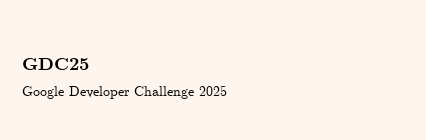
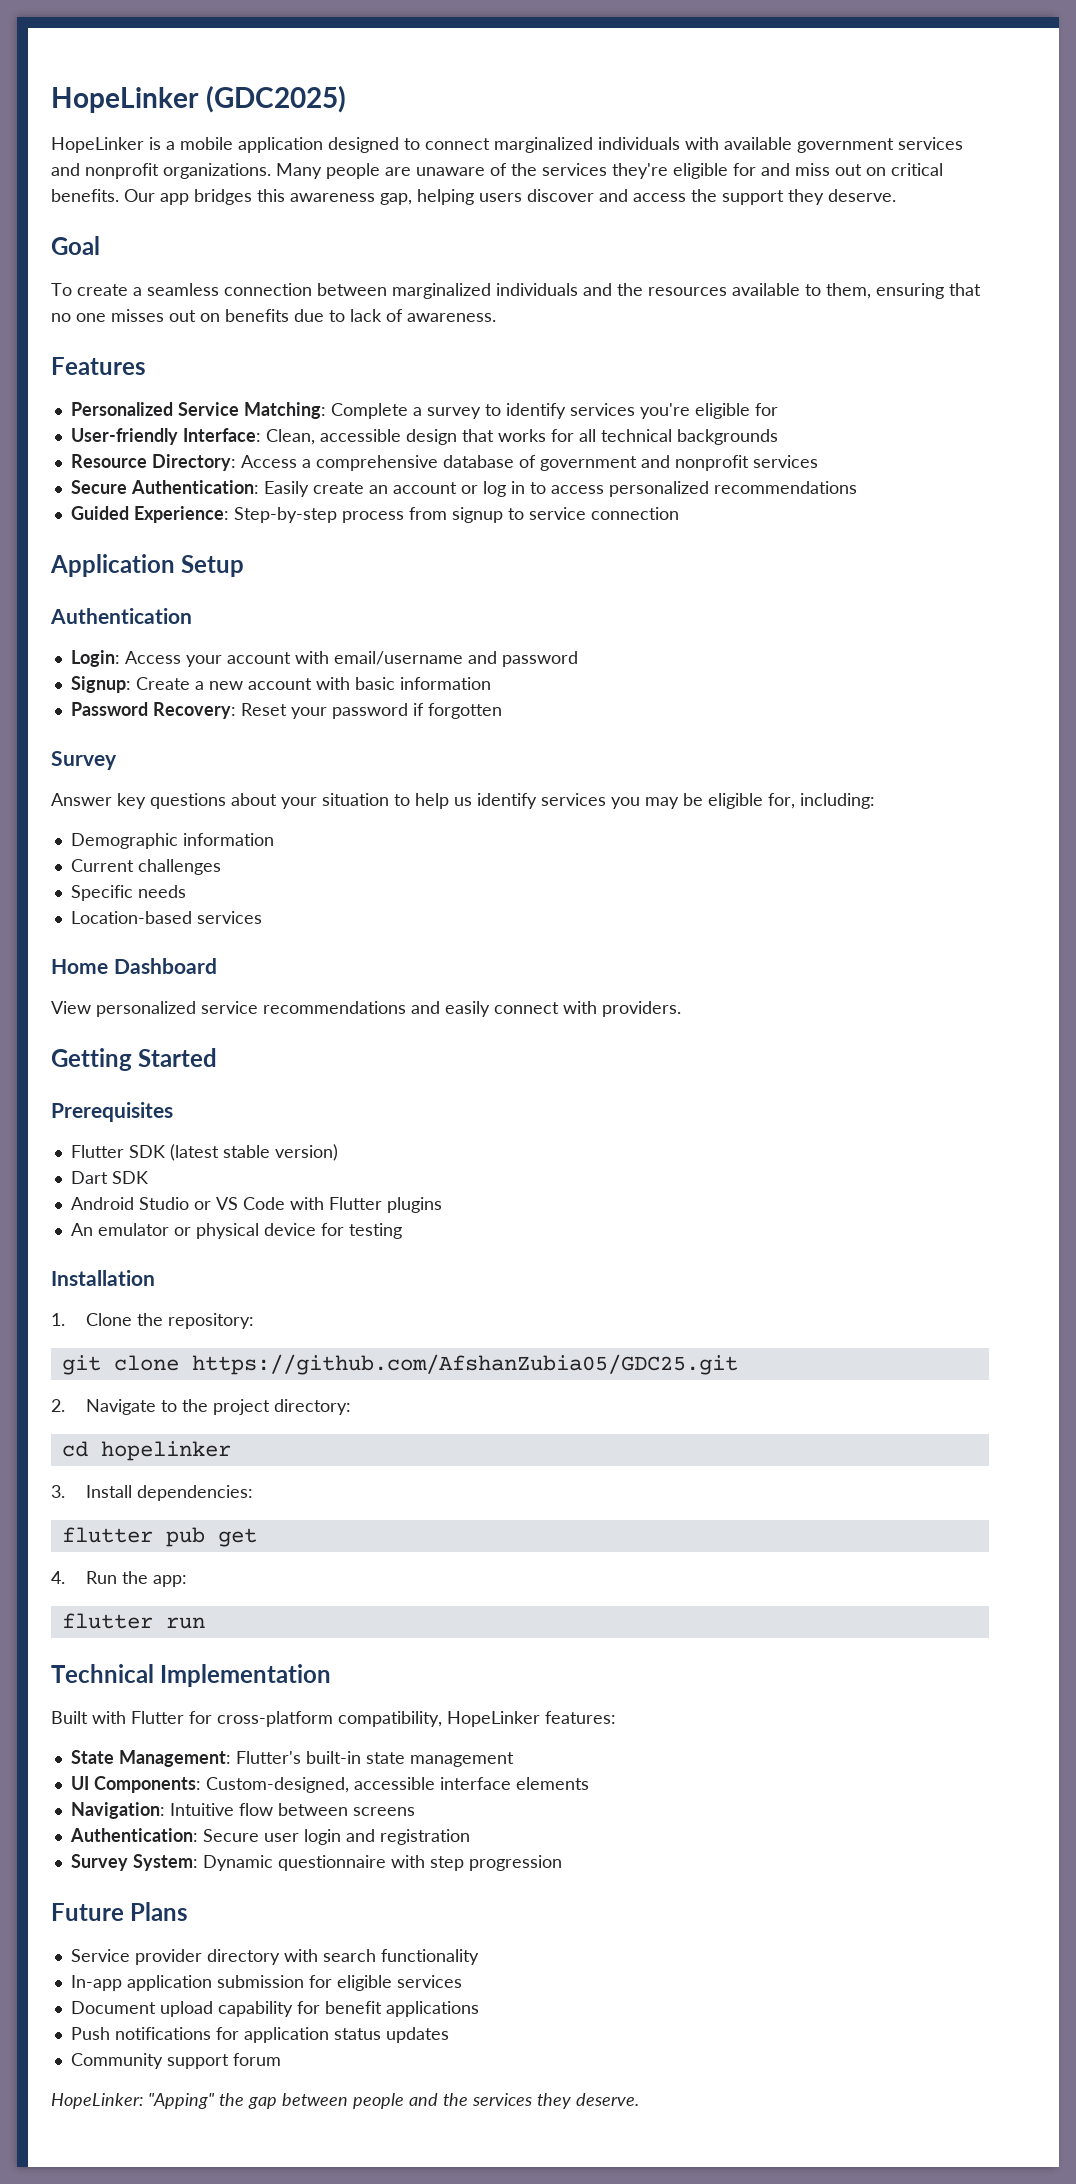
[22,58,89,70] [22,85,227,99] GDC25 // Google Developer Challenge 2025 -> [51,86,346,113] [51,137,963,153] [51,163,943,179] [51,189,896,205] [51,236,100,255] [51,283,981,299] [51,309,496,322] [51,357,146,375] [70,402,778,419] [70,428,778,445] [70,454,818,471] [70,480,857,497] [70,506,679,523] [50,554,245,577] [50,608,192,624] [70,650,578,667] [70,676,491,693] [70,702,502,719] [51,751,117,770] [51,793,875,809] [70,833,274,849] [70,859,221,875] [70,885,186,901] [70,911,262,924] [51,958,217,974] [51,1001,681,1017] [51,1048,218,1071] [51,1102,173,1122] [70,1144,338,1161] [70,1171,148,1184] [70,1197,442,1213] [70,1223,402,1239] [51,1270,155,1286] [51,1313,255,1329] [61,1354,738,1375] [51,1399,352,1415] [61,1441,231,1461] [51,1485,254,1501] [61,1527,257,1547] [51,1571,188,1587] [61,1613,205,1629] [51,1664,332,1687] [51,1711,616,1727] [70,1750,514,1767] [70,1776,589,1793] [70,1802,415,1819] [69,1828,470,1845] [70,1854,562,1871] [51,1902,189,1921] [70,1949,479,1965] [70,1975,462,1991] [70,2001,479,2017] [70,2027,449,2043] [70,2053,281,2069] [51,2093,639,2109] HopeLinker (GDC2025) // HopeLinker is a mobile application designed to connect marginalized individuals with available government services and nonprofit organizations. Many people are unaware of the services they're eligible for and miss out on critical benefits. Our app bridges this awareness gap, helping users discover and access the support they deserve. // Goal // To create a seamless connection between marginalized individuals and the resources available to them, ensuring that no one misses out on benefits due to lack of awareness. // Features // Personalized Service Matching: Complete a survey to identify services you're eligible for // User-friendly Interface: Clean, accessible design that works for all technical backgrounds // Resource Directory: Access a comprehensive database of government and nonprofit services // Secure Authentication: Easily create an account or log in to access personalized recommendations // Guided Experience: Step-by-step process from signup to service connection // Application Setup // Authentication // Login: Access your account with email/username and password // Signup: Create a new account with basic information // Password Recovery: Reset your password if forgotten // Survey // Answer key questions about your situation to help us identify services you may be eligible for, including: // Demographic information // Current challenges // Specific needs // Location-based services // Home Dashboard // View personalized service recommendations and easily connect with providers. // Getting Started // Prerequisites // Flutter SDK (latest stable version) // Dart SDK // Android Studio or VS Code with Flutter plugins // An emulator or physical device for testing // Installation // 1. Clone the repository: // git clone https://github.com/AfshanZubia05/GDC25.git // 2. Navigate to the project directory: // cd hopelinker // 3. Install dependencies: // flutter pub get // 4. Run the app: // flutter run // Technical Implementation // Built with Flutter for cross-platform compatibility, HopeLinker features: // State Management: Flutter's built-in state management // UI Components: Custom-designed, accessible interface elements // Navigation: Intuitive flow between screens // Authentication: Secure user login and registration // Survey System: Dynamic questionnaire with step progression // Future Plans // Service provider directory with search functionality // In-app application submission for eligible services // Document upload capability for benefit applications // Push notifications for application status updates // Community support forum // HopeLinker: "Apping" the gap between people and the services they deserve.

